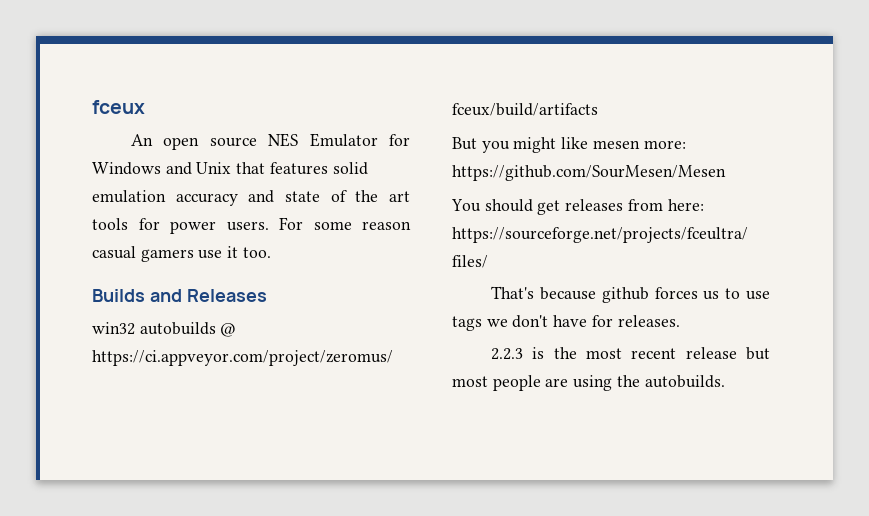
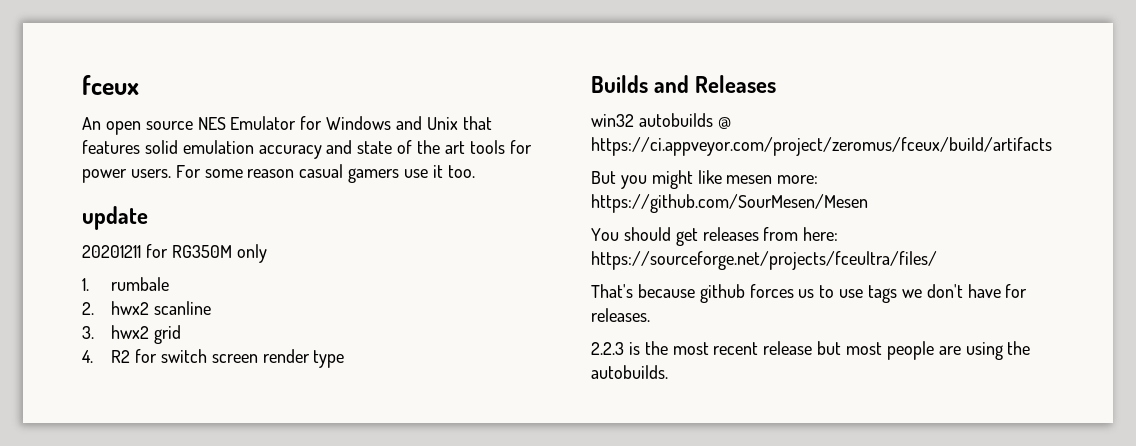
(271, 252) none -> [82,206,148,230] [82,244,267,263] [82,277,170,291] [82,301,212,315] [82,325,182,344] [82,349,345,368] // update // 20201211 for RG350M only // 1. rumbale // 2. hwx2 scanline // 3. hwx2 grid // 4. R2 for switch screen render type

